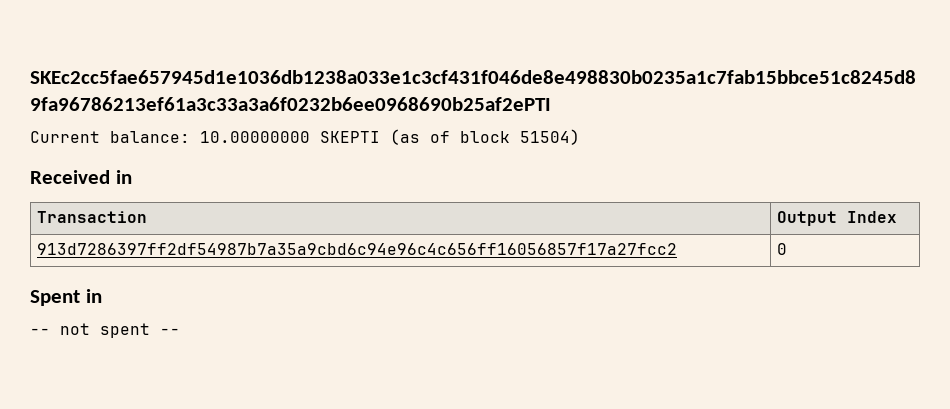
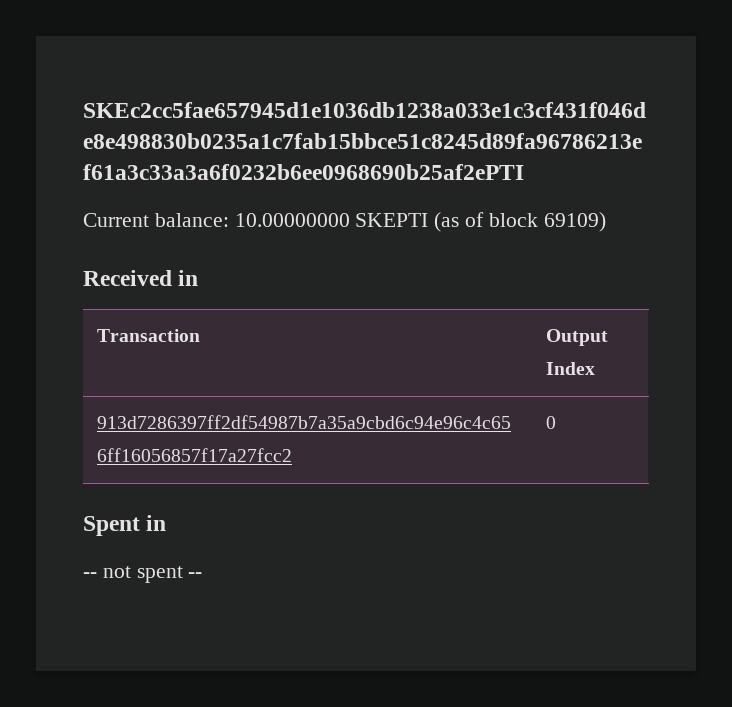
[520,129,580,145] 51504) -> [543,212,606,232] 69109)

